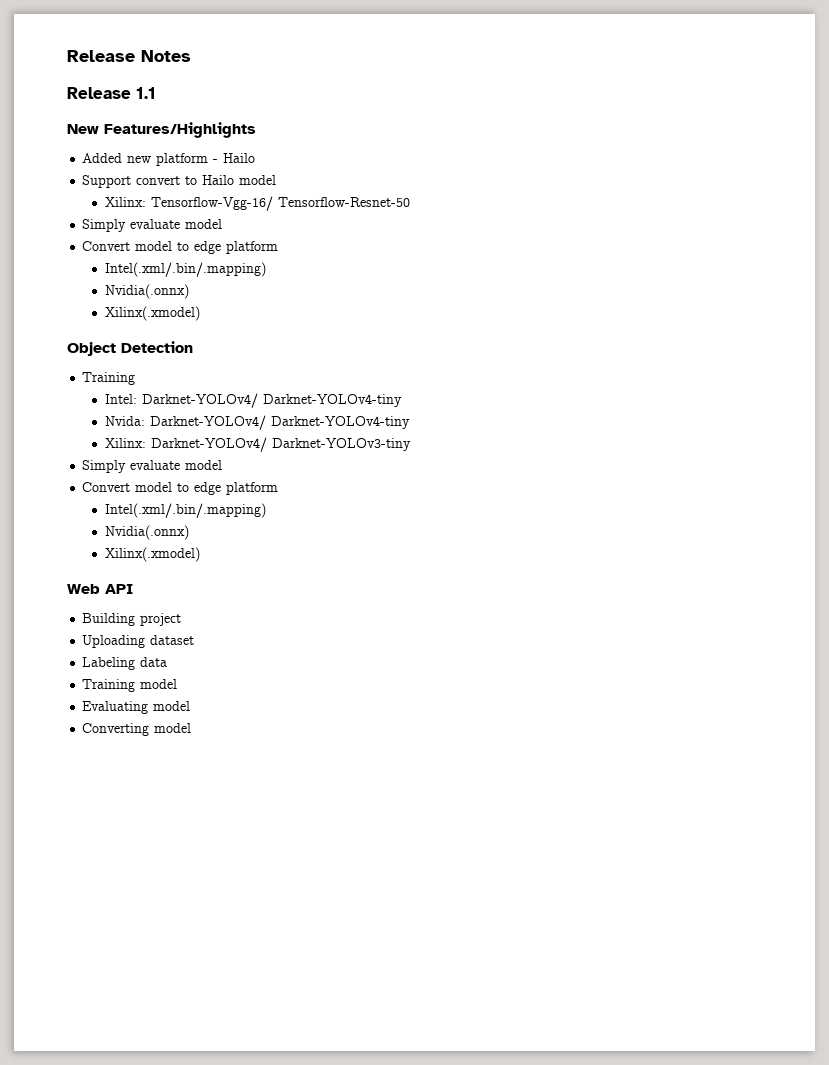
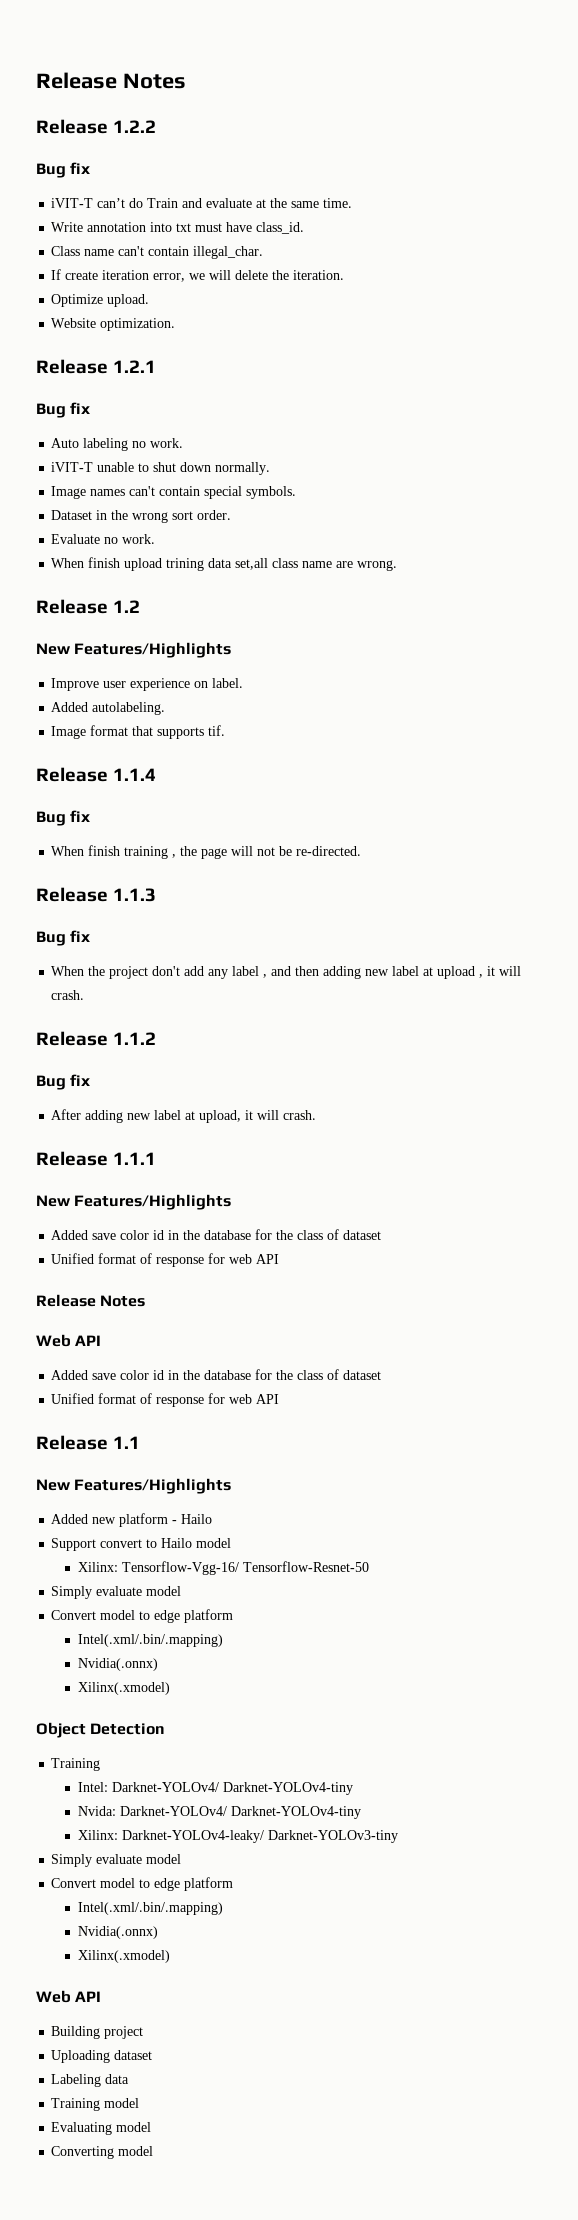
[67,50,191,62] Release Notes -> [36,72,186,89] [36,119,157,134] [36,162,91,178] [51,198,353,208] [51,222,305,234] [51,246,264,259] [51,269,345,282] [51,294,150,307] [51,318,176,331] [36,359,157,374] [36,402,91,418] [51,438,184,451] [51,462,271,475] [51,486,297,499] [51,510,232,523] [51,534,156,544] [51,557,398,571] [36,599,141,614] [36,642,232,658] [51,678,244,691] [51,702,166,715] [51,725,226,739] [36,767,157,782] [36,810,91,826] [51,845,362,859] [36,887,157,902] [36,930,91,946] [51,966,522,979] [51,990,85,1000] [36,1031,157,1046] [36,1074,91,1090] [51,1109,317,1123] [36,1151,157,1166] [36,1194,232,1210] [51,1229,382,1240] [51,1253,280,1267] [36,1294,146,1307] [36,1334,102,1347] [51,1369,382,1380] [51,1393,280,1407] Release Notes // Release 1.2.2 // Bug fix // iVIT-T can’t do Train and evaluate at the same time. // Write annotation into txt must have class_id. // Class name can't contain illegal_char. // If create iteration error, we will delete the iteration. // Optimize upload. // Website optimization. // Release 1.2.1 // Bug fix // Auto labeling no work. // iVIT-T unable to shut down normally. // Image names can't contain special symbols. // Dataset in the wrong sort order. // Evaluate no work. // When finish upload trining data set,all class name are wrong. // Release 1.2 // New Features/Highlights // Improve user experience on label. // Added autolabeling. // Image format that supports tif. // Release 1.1.4 // Bug fix // When finish training , the page will not be re-directed. // Release 1.1.3 // Bug fix // When the project don't add any label , and then adding new label at upload , it will crash. // Release 1.1.2 // Bug fix // After adding new label at upload, it will crash. // Release 1.1.1 // New Features/Highlights // Added save color id in the database for the class of dataset // Unified format of response for web API // Release Notes // Web API // Added save color id in the database for the class of dataset // Unified format of response for web API
[150,437,267,452] Darknet-YOLOv4/ -> [121,1830,264,1843] Darknet-YOLOv4-leaky/

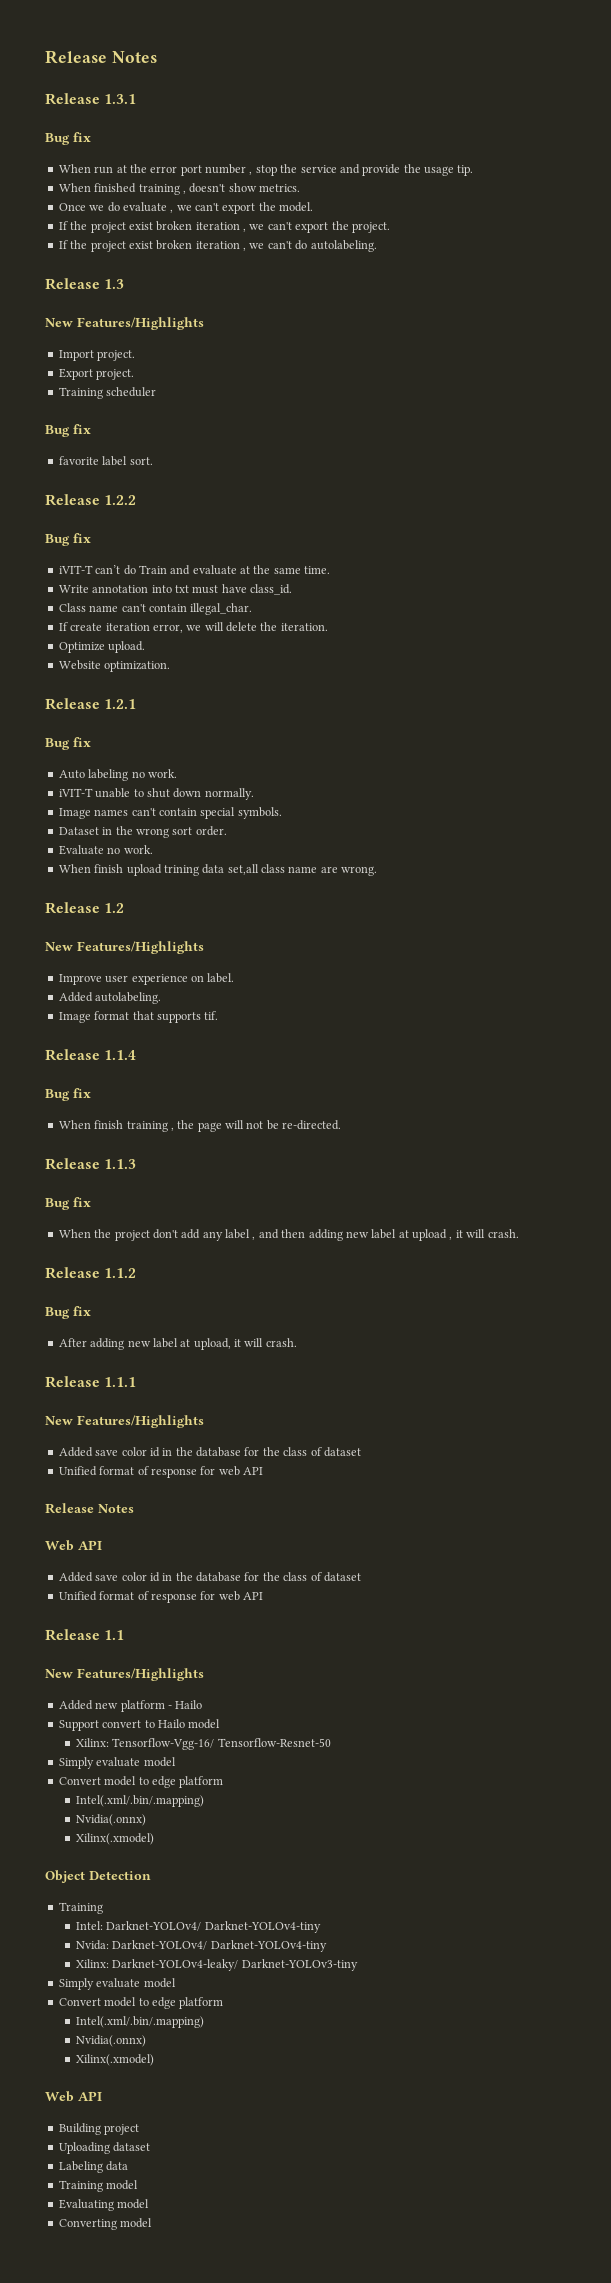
[36,72,186,89] Release Notes -> [45,50,157,64] [45,93,137,105] [45,132,91,145] [58,164,474,176] [58,183,300,195] [58,202,314,214] [58,221,390,233] [58,240,377,252] [45,278,125,290] [45,317,204,330] [58,350,136,361] [58,368,135,380] [58,387,157,399] [45,424,91,437] [58,456,153,466] Release Notes // Release 1.3.1 // Bug fix // When run at the error port number , stop the service and provide the usage tip. // When finished training , doesn't show metrics. // Once we do evaluate , we can't export the model. // If the project exist broken iteration , we can't export the project. // If the project exist broken iteration , we can't do autolabeling. // Release 1.3 // New Features/Highlights // Import project. // Export project. // Training scheduler // Bug fix // favorite label sort.

